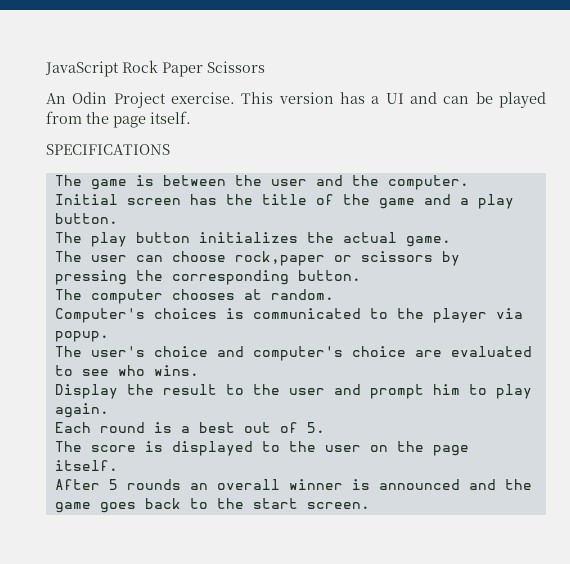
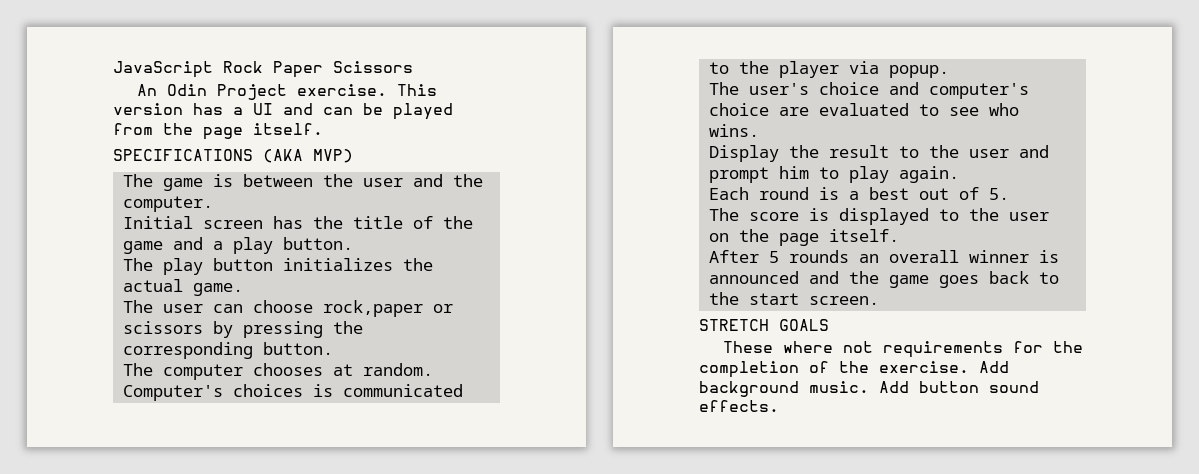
(170, 149) none -> [263,149,353,163] (AKA MVP)
(370, 505) none -> [699,319,829,331] [722,341,1083,358] [699,361,1009,378] [699,381,1039,397] [699,400,779,412] // STRETCH GOALS // These where not requirements for the completion of the exercise. Add background music. Add button sound effects.

